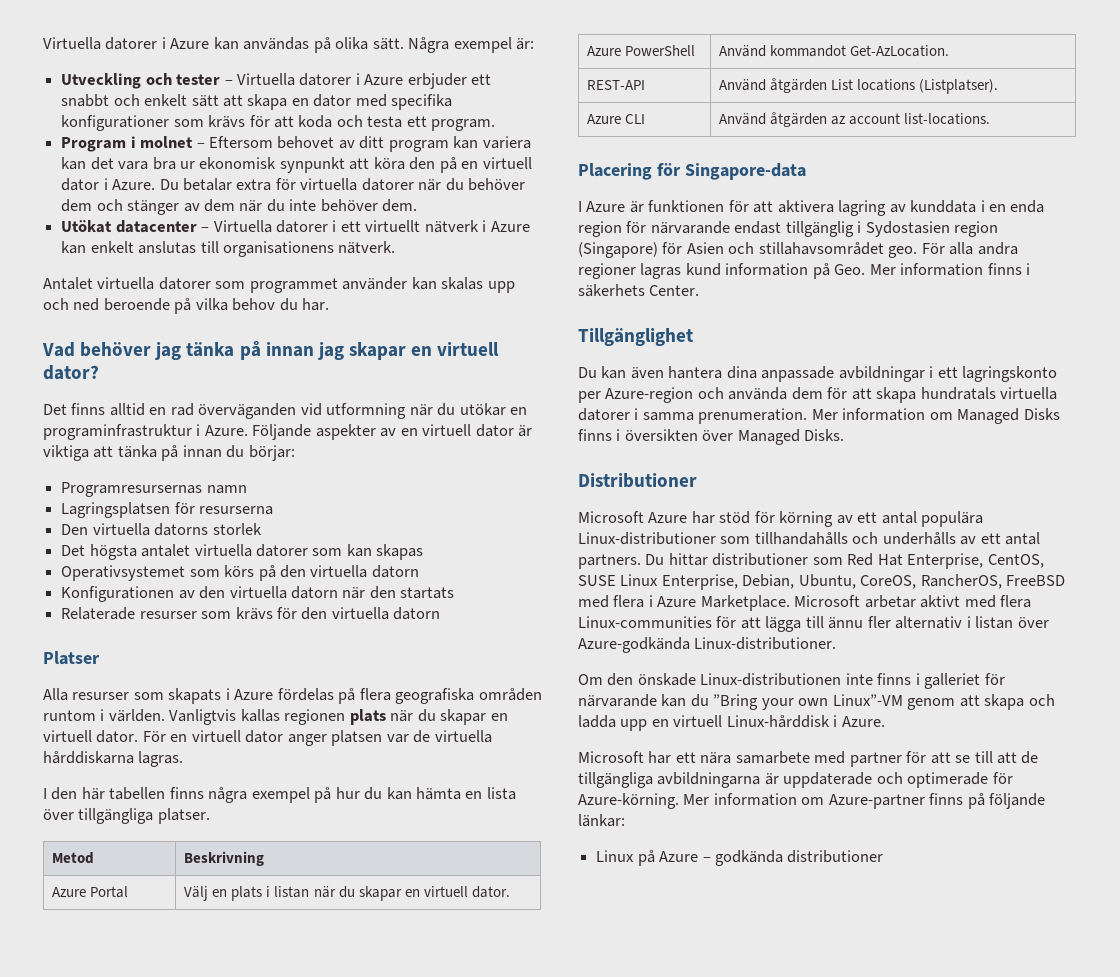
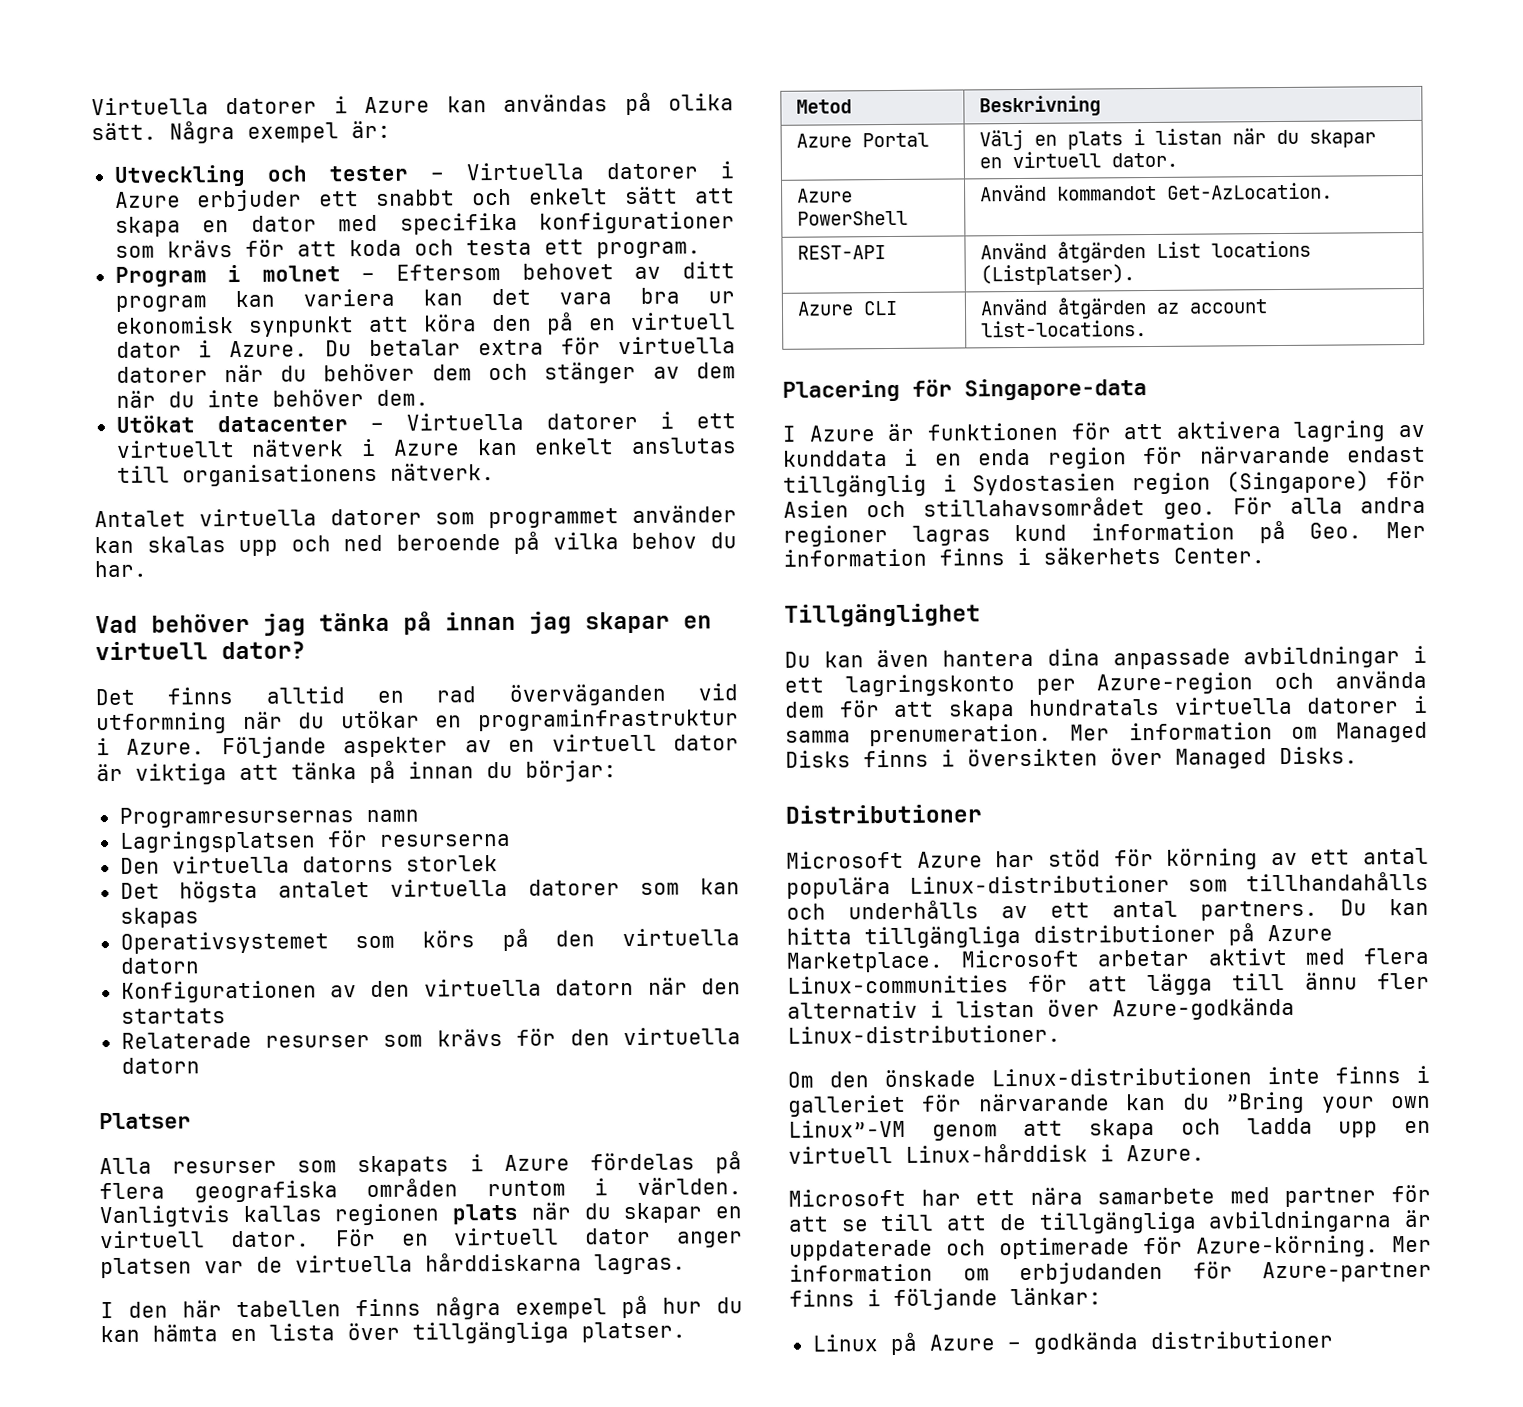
[668,553,1044,569] [578,574,1066,590] [578,595,653,608] hittar distributioner som Red Hat Enterprise, CentOS, SUSE Linux Enterprise, Debian, Ubuntu, CoreOS, RancherOS, FreeBSD med flera i -> [1389,898,1429,916] [786,923,1255,949] kan hitta tillgängliga distributioner på
(825, 801) none -> [1019,1261,1233,1285] erbjudanden för
[967,793,985,809] på -> [867,1289,881,1307] i

